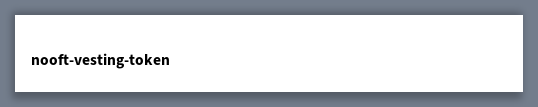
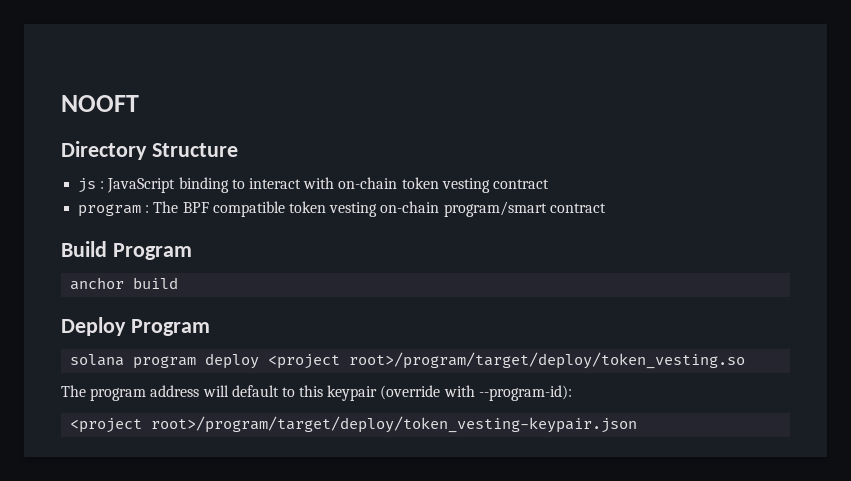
[31,53,170,69] nooft-vesting-token -> [61,95,139,112] [61,141,238,160] [78,177,549,193] [78,201,606,217] [61,241,192,260] [70,277,179,290] [61,317,210,336] [70,352,746,369] [61,385,572,401] [70,416,638,433] NOOFT // Directory Structure // js : JavaScript binding to interact with on-chain token vesting contract // program : The BPF compatible token vesting on-chain program/smart contract // Build Program // anchor build // Deploy Program // solana program deploy <project root>/program/target/deploy/token_vesting.so // The program address will default to this keypair (override with --program-id): // <project root>/program/target/deploy/token_vesting-keypair.json

